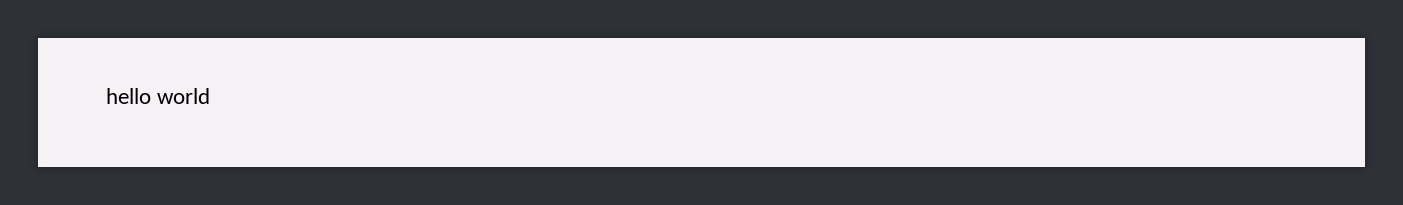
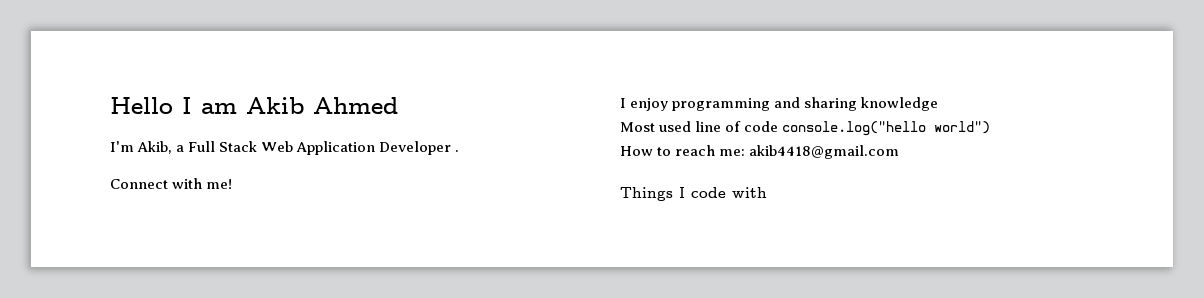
[106,88,211,104] hello world -> [110,97,398,114] [110,141,460,155] [110,178,233,189] [620,97,939,111] [620,121,991,136] [620,145,900,159] [620,187,767,201] Hello I am Akib Ahmed // I'm Akib, a Full Stack Web Application Developer . // Connect with me! // I enjoy programming and sharing knowledge // Most used line of code console.log("hello world") // How to reach me: akib4418@gmail.com // Things I code with

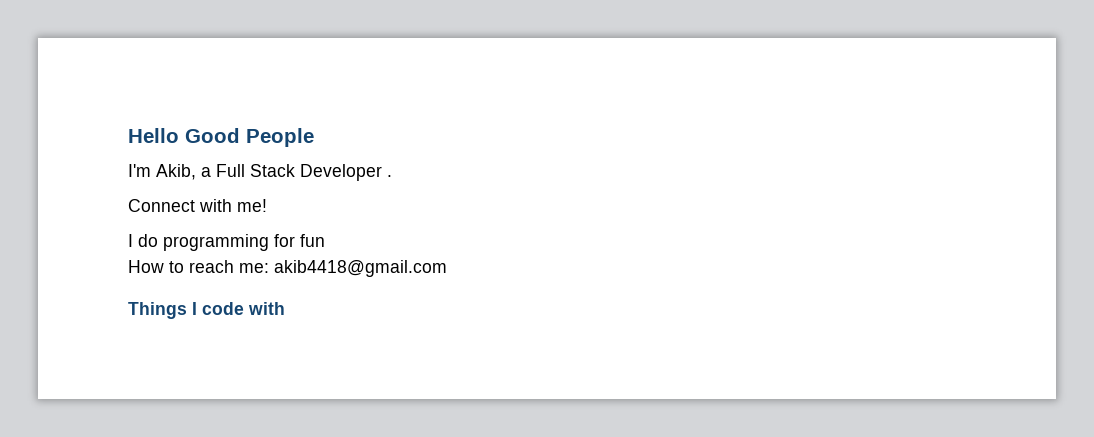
[182,97,398,114] I am Akib Ahmed -> [185,128,314,147] Good People
[261,141,376,155] Web Application -> (295, 170) none
[630,97,939,111] [620,121,991,136] enjoy programming and sharing knowledge // Most used line of code console.log("hello world") -> [138,234,325,251] do programming for fun

